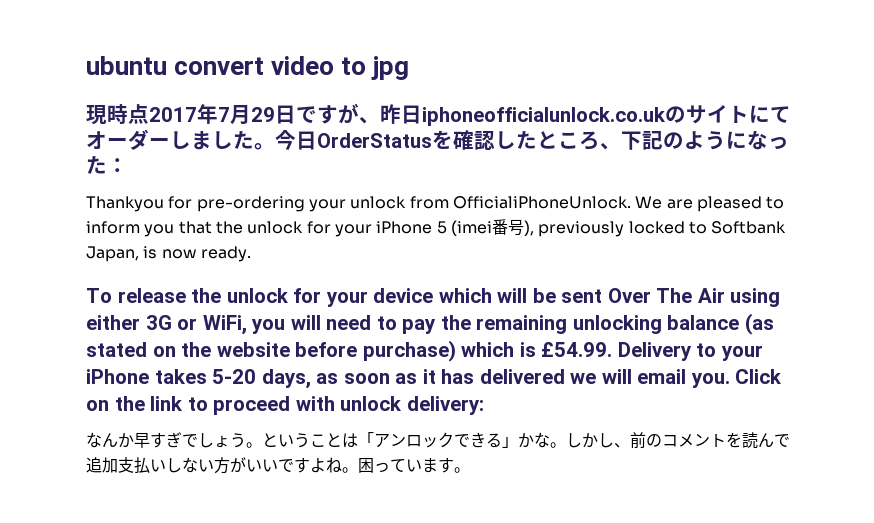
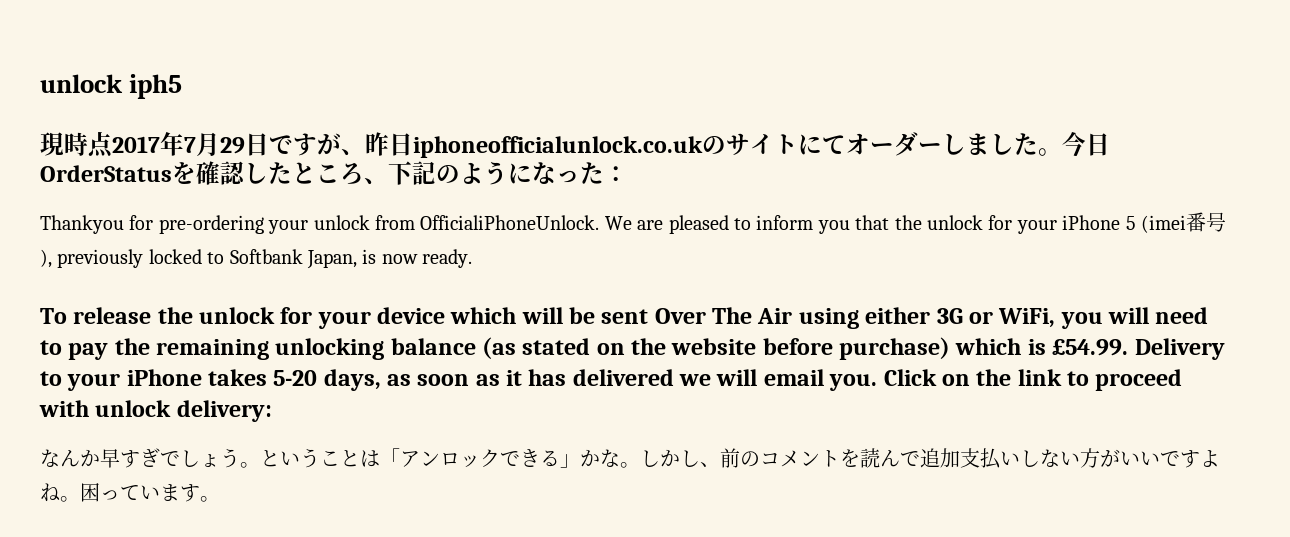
[86,56,410,80] ubuntu convert video to jpg -> [40,74,183,99] unlock iph5

